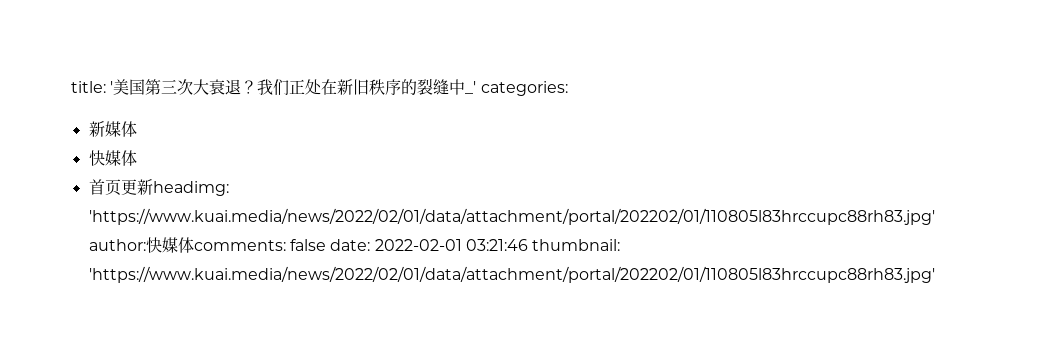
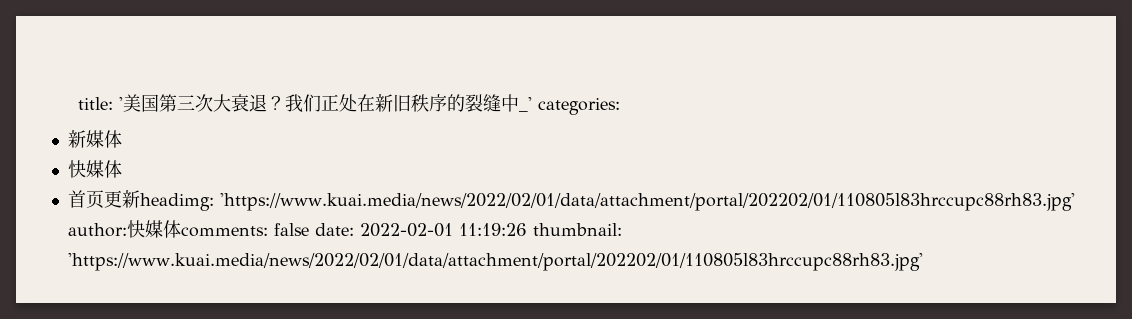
[465,239,528,251] 03:21:46 -> [458,223,527,236] 11:19:26

